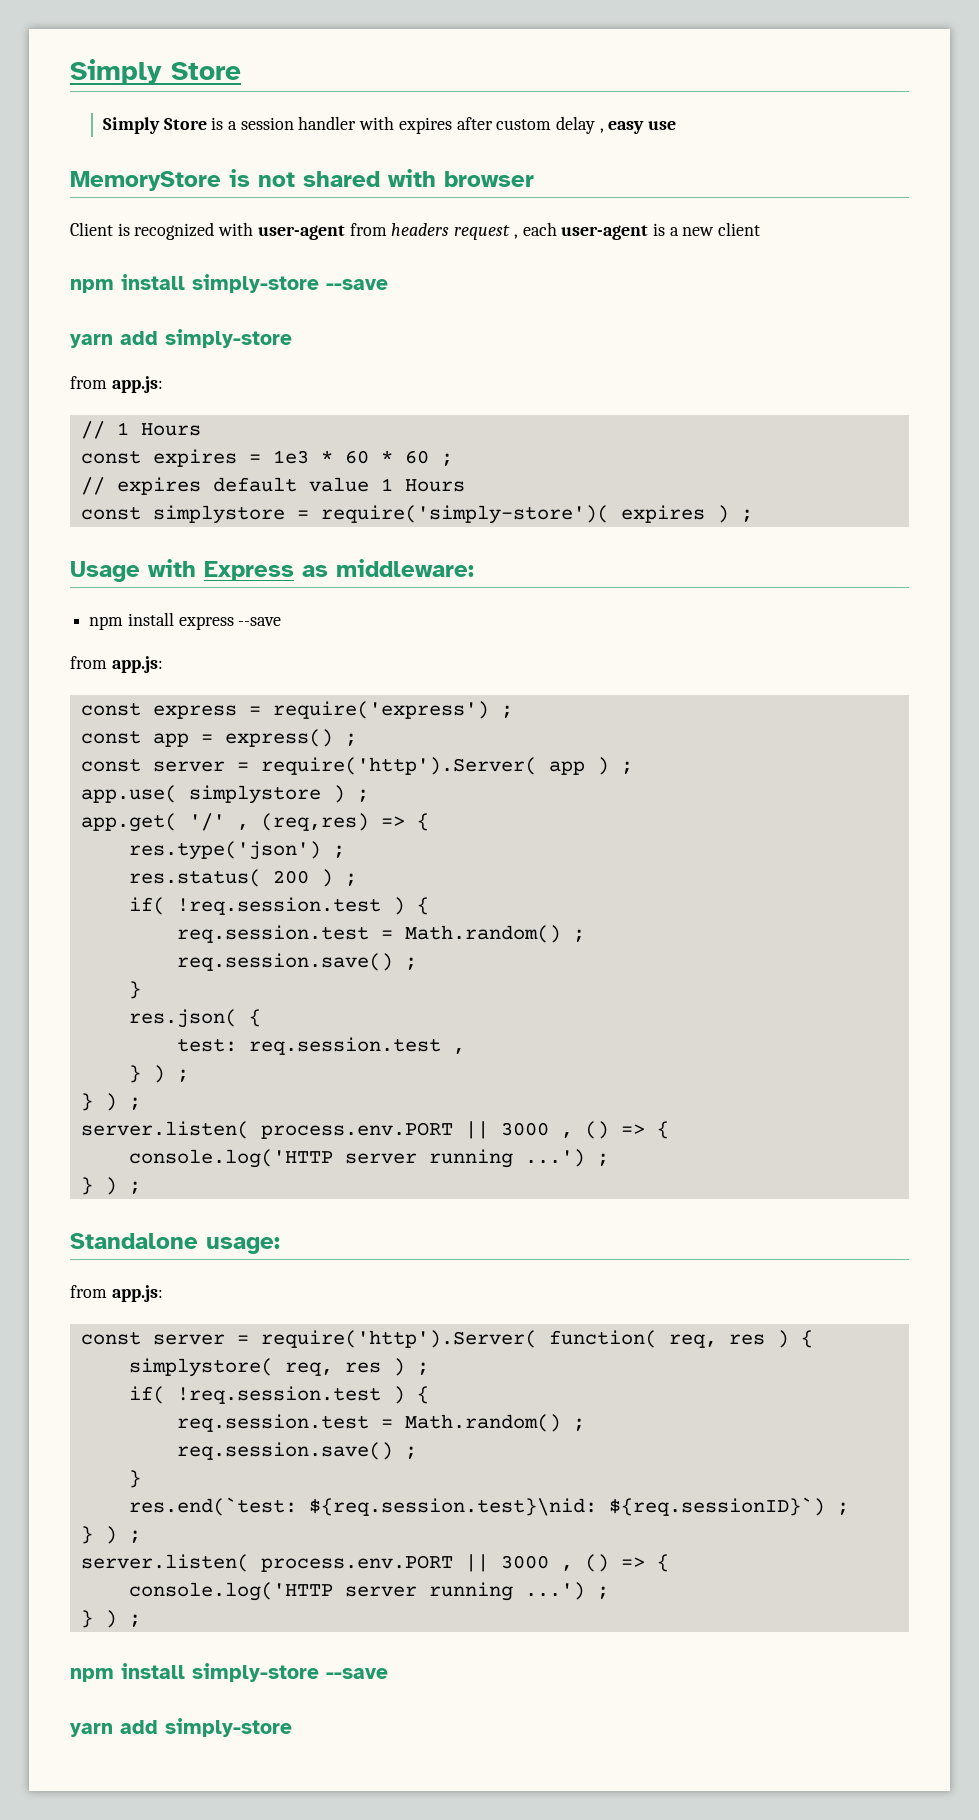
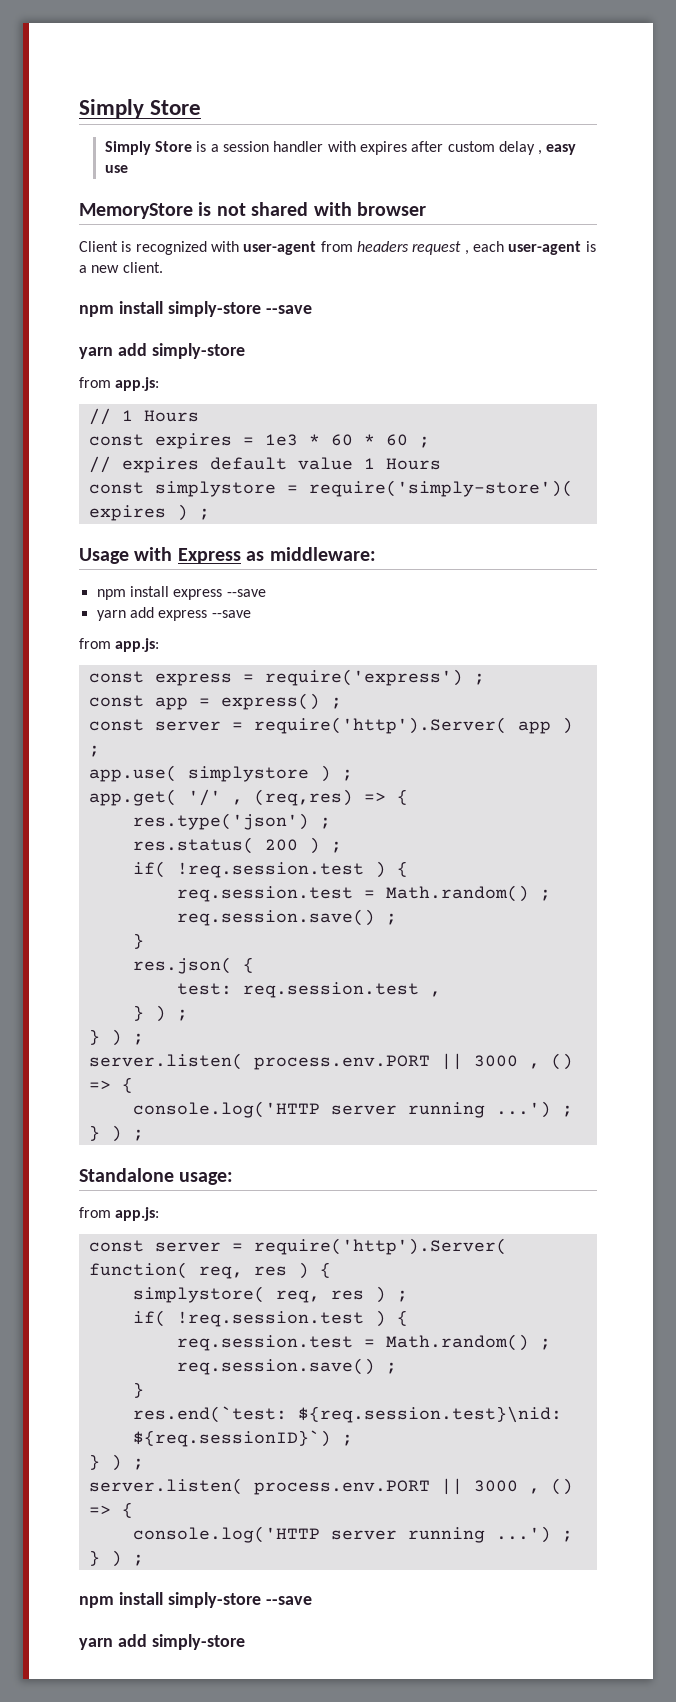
[718,222,761,236] client -> [122,262,163,273] client.
(282, 621) none -> [96,607,251,621] // yarn add express --save

